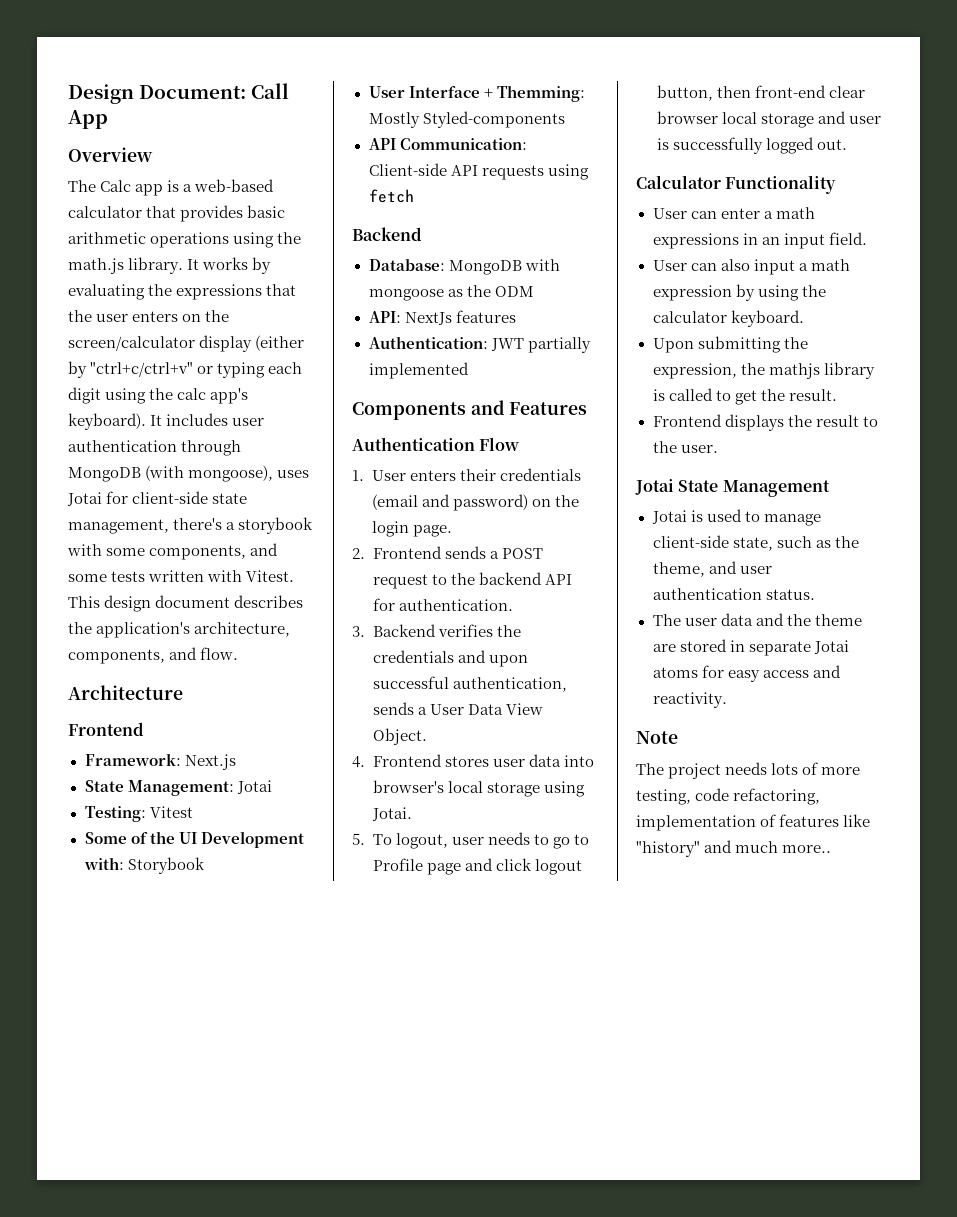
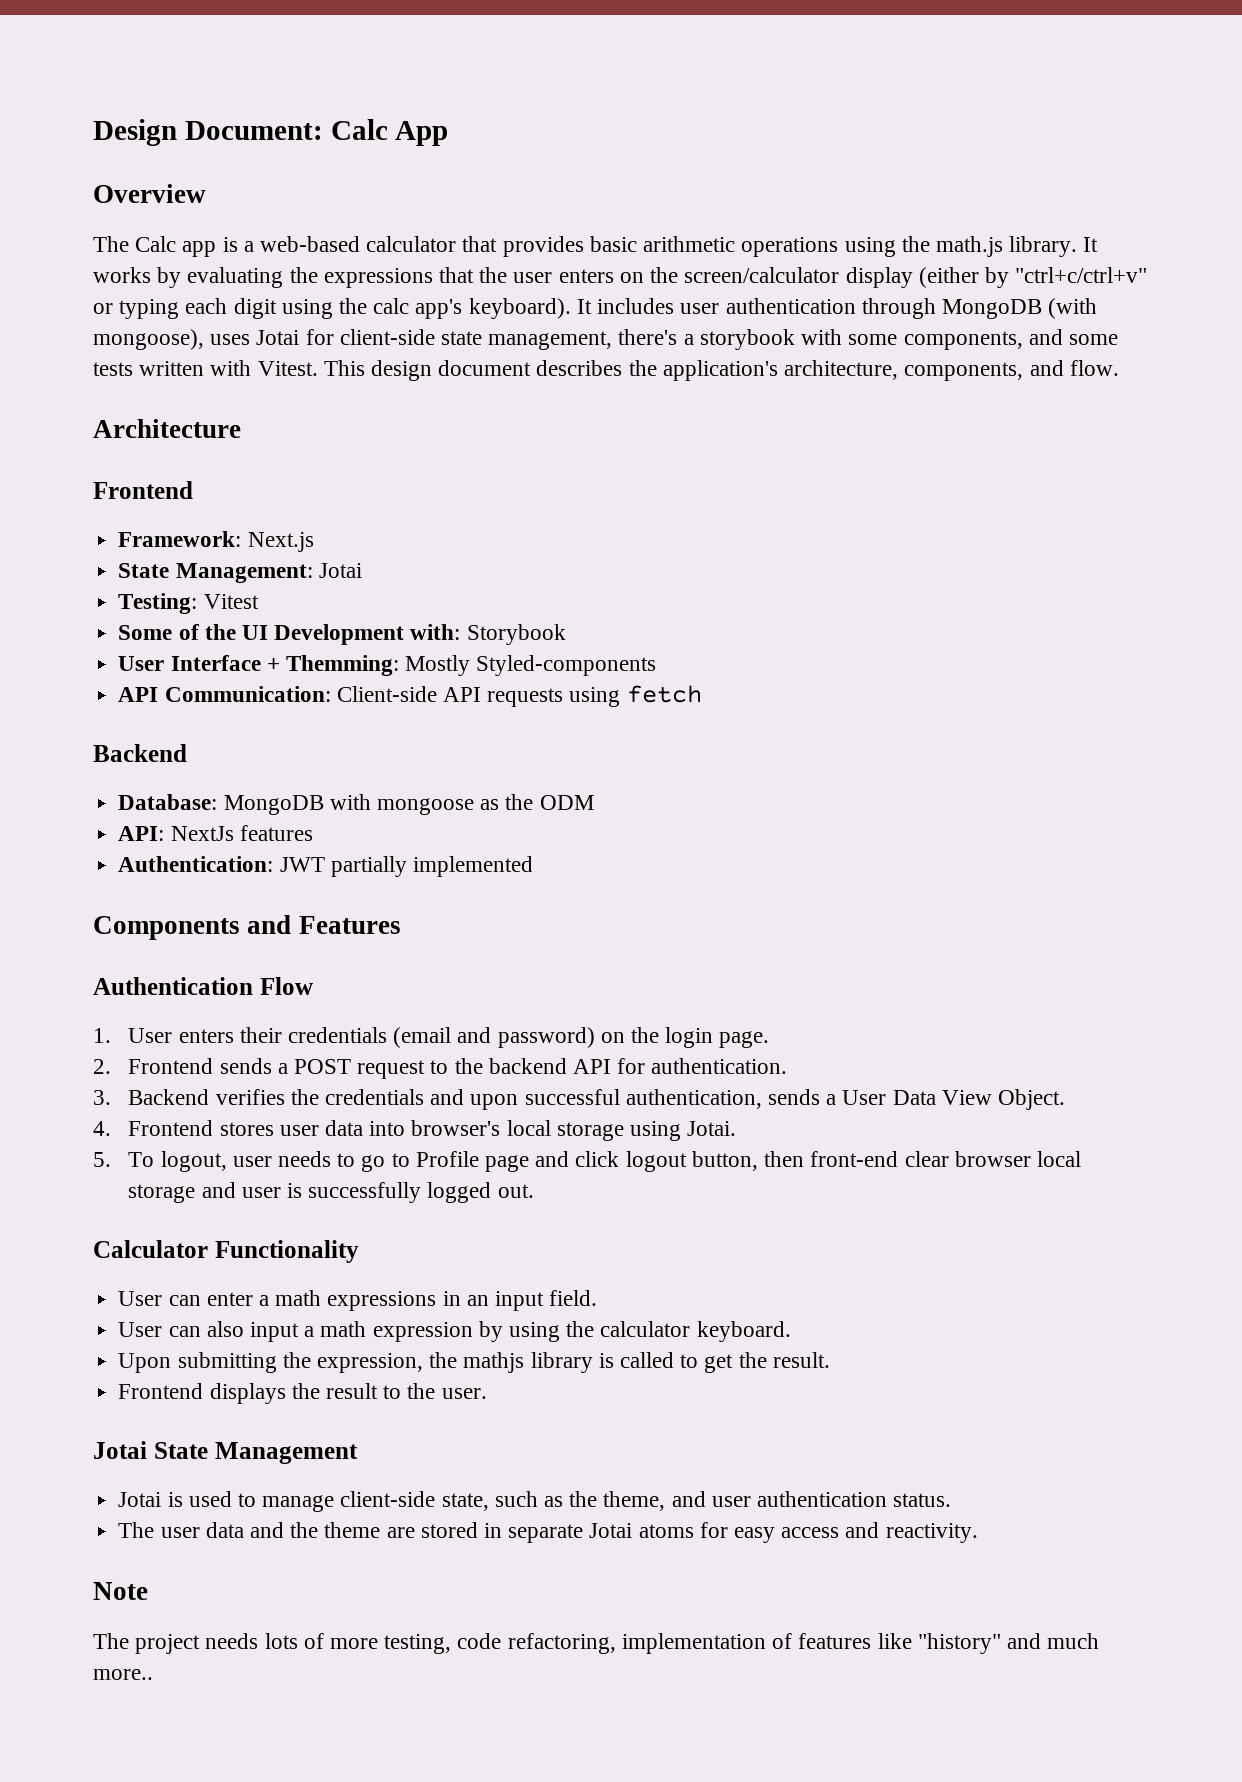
[251,83,290,99] Call -> [330,119,388,140] Calc

